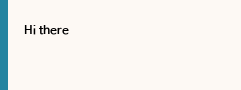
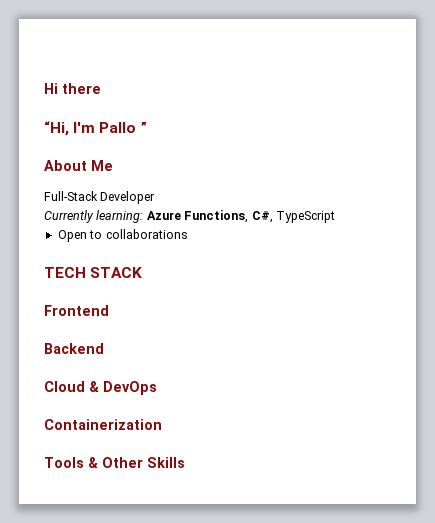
(70, 30) none -> [44,121,147,136] [44,160,113,171] [44,191,156,204] [44,210,335,223] [57,229,188,242] [44,267,143,278] [44,305,109,316] [44,343,104,354] [44,381,157,395] [44,419,162,430] [44,457,185,468] // “Hi, I'm Pallo ” // About Me // Full-Stack Developer // Currently learning: Azure Functions, C#, TypeScript // Open to collaborations // TECH STACK // Frontend // Backend // Cloud & DevOps // Containerization // Tools & Other Skills

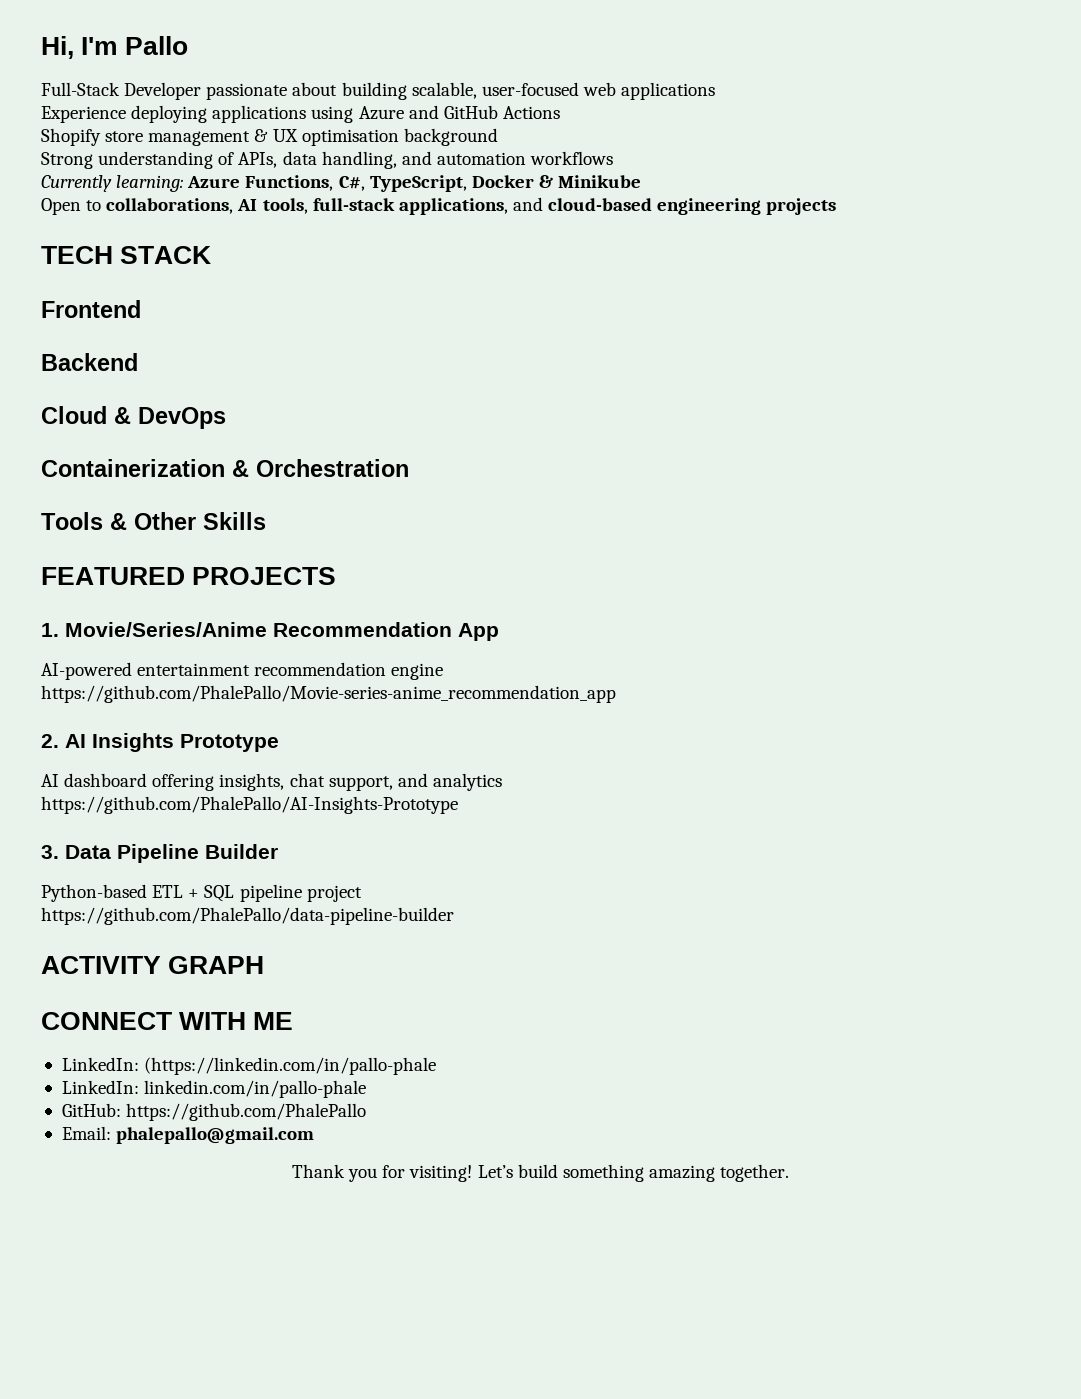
[44,83,101,94] [44,121,69,136] Hi there // “Hi, -> [41,36,74,59] Hi,
[140,122,147,133] [44,160,113,171] ” // About Me -> (189, 45) none
(156, 197) none -> [206,82,716,100] [41,105,560,123] [41,128,498,146] [41,151,614,169] passionate about building scalable, user-focused web applications // Experience deploying applications using Azure and GitHub Actions // Shopify store management & UX optimisation background // Strong understanding of APIs, data handling, and automation workflows
[275,211,335,223] [57,229,188,242] TypeScript // Open to collaborations -> [369,175,642,192] [41,197,837,215] TypeScript, Docker & Minikube // Open to collaborations, AI tools, full-stack applications, and cloud-based engineering projects
(162, 424) none -> [232,459,409,477] & Orchestration
(185, 462) none -> [41,567,337,585] [41,622,499,641] [41,662,444,680] [41,685,616,703] [41,733,279,752] [41,773,502,791] [41,796,458,814] [41,844,278,863] [41,884,362,902] [41,907,454,925] [41,956,265,974] [41,1012,294,1030] [61,1057,437,1075] [61,1080,367,1098] [61,1103,367,1121] [61,1126,315,1144] [291,1164,790,1182] // FEATURED PROJECTS // 1. Movie/Series/Anime Recommendation App // AI-powered entertainment recommendation engine // https://github.com/PhalePallo/Movie-series-anime_recommendation_app // 2. AI Insights Prototype // AI dashboard offering insights, chat support, and analytics // https://github.com/PhalePallo/AI-Insights-Prototype // 3. Data Pipeline Builder // Python-based ETL + SQL pipeline project // https://github.com/PhalePallo/data-pipeline-builder // ACTIVITY GRAPH // CONNECT WITH ME // LinkedIn: (https://linkedin.com/in/pallo-phale // LinkedIn: linkedin.com/in/pallo-phale // GitHub: https://github.com/PhalePallo // Email: phalepallo@gmail.com // Thank you for visiting! Let’s build something amazing together.

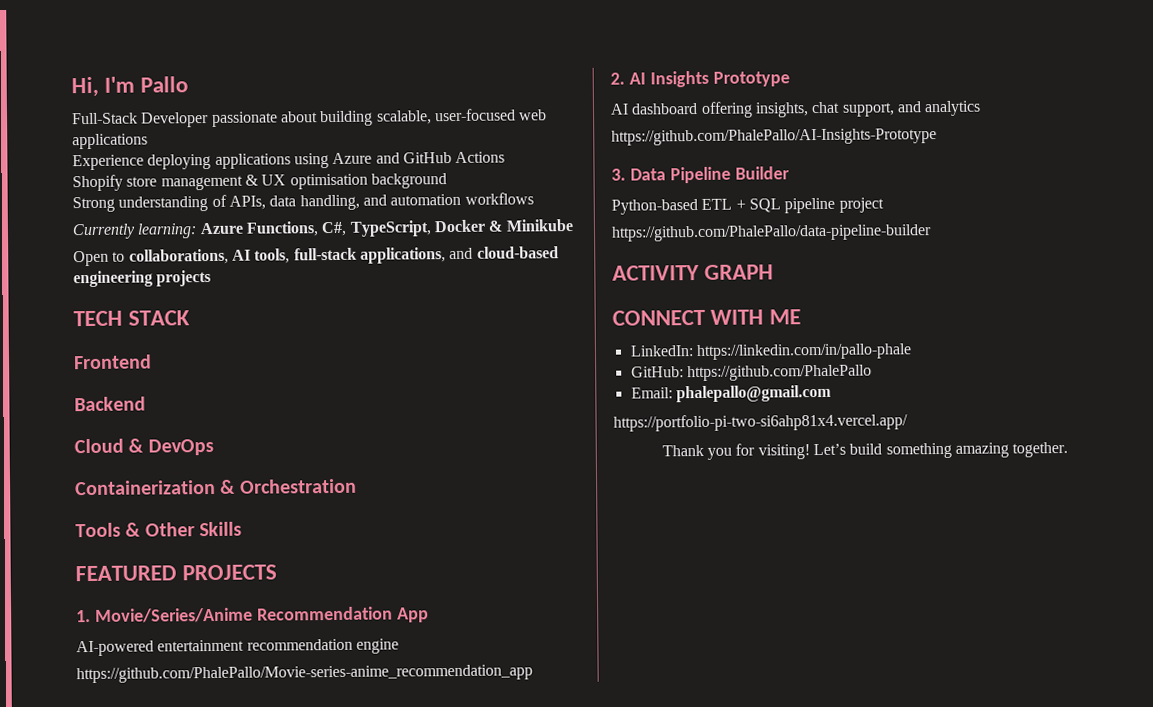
[144,1057,437,1075] [61,1080,367,1098] (https://linkedin.com/in/pallo-phale // LinkedIn: linkedin.com/in/pallo-phale -> [695,343,912,361] https://linkedin.com/in/pallo-phale
(315, 1135) none -> [613,413,908,432] // https://portfolio-pi-two-si6ahp81x4.vercel.app/

